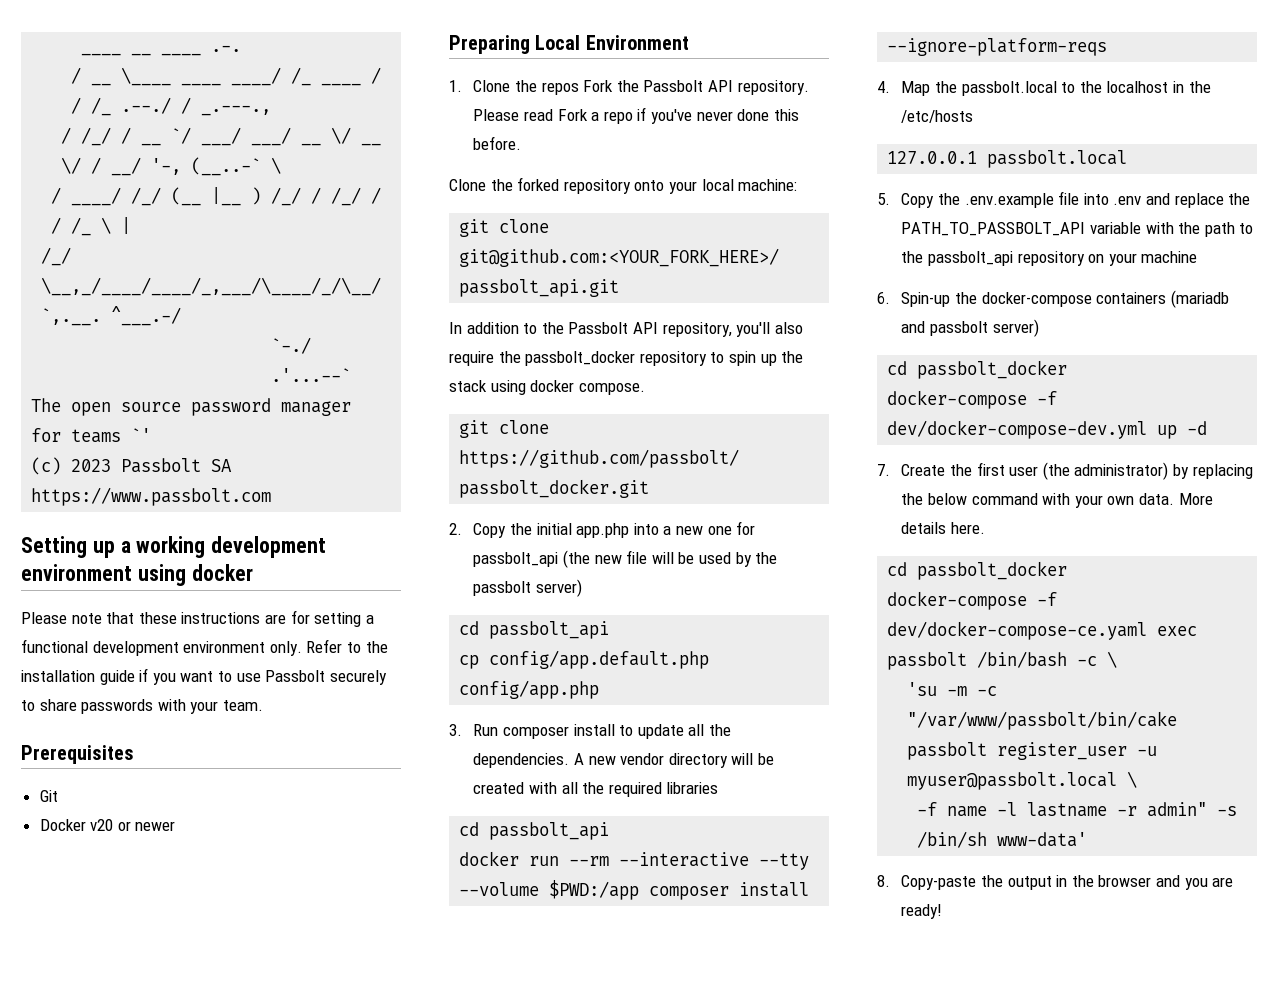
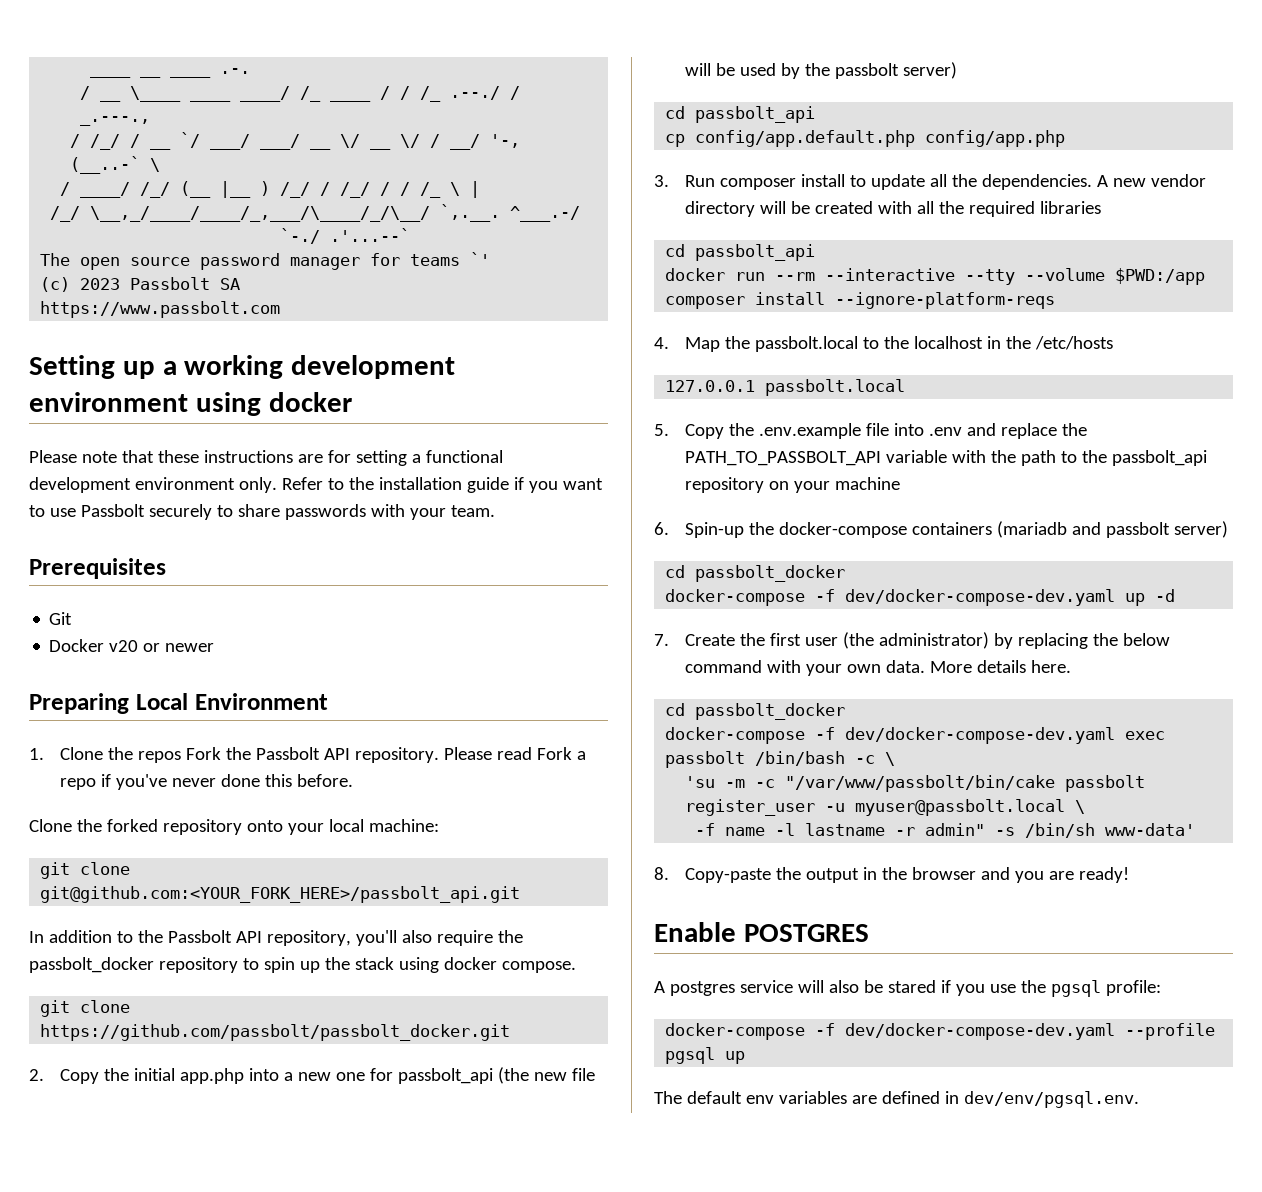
[887,420,1148,439] dev/docker-compose-dev.yml -> [845,589,1116,606] dev/docker-compose-dev.yaml
[887,621,1148,640] dev/docker-compose-ce.yaml -> [845,727,1116,744] dev/docker-compose-dev.yaml
(943, 911) none -> [654,922,869,942] [654,980,1161,997] [665,1023,1216,1040] [665,1047,746,1064] [654,1091,1139,1108] // Enable POSTGRES // A postgres service will also be stared if you use the pgsql profile: // docker-compose -f dev/docker-compose-dev.yaml --profile pgsql up // The default env variables are defined in dev/env/pgsql.env.

